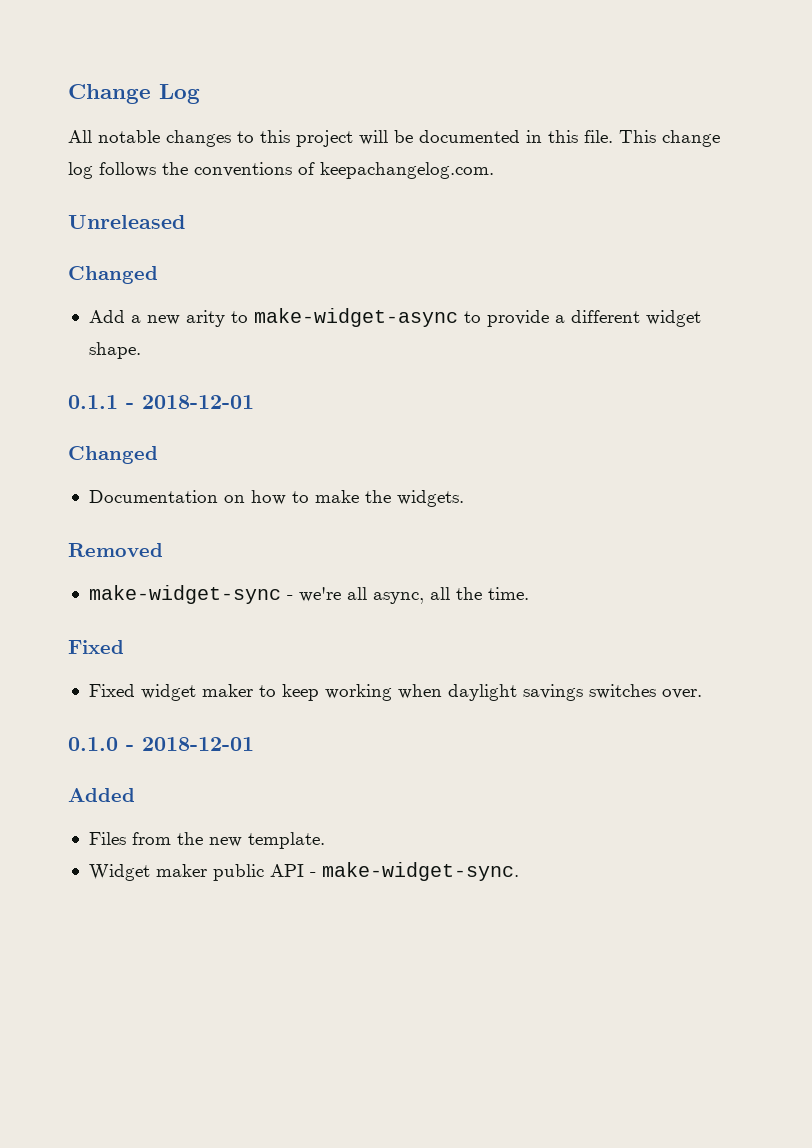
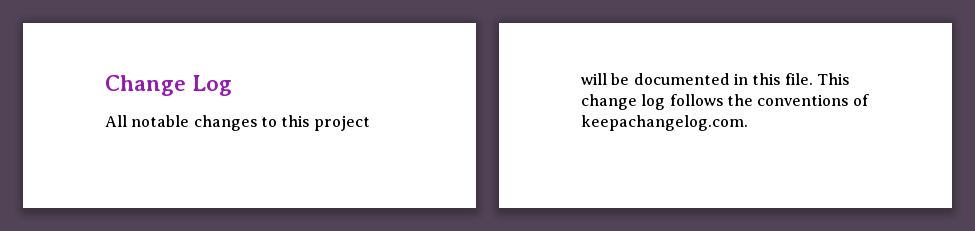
[68,215,185,229] [68,266,158,284] [88,308,701,327] [88,342,141,359] [68,395,254,409] [68,446,158,464] [88,490,464,507] [68,543,163,557] [88,585,529,604] [68,640,124,654] [88,684,702,701] [68,737,254,751] [68,788,135,802] [88,832,325,849] [88,862,519,881] // Unreleased // Changed // Add a new arity to make-widget-async to provide a different widget shape. // 0.1.1 - 2018-12-01 // Changed // Documentation on how to make the widgets. // Removed // make-widget-sync - we're all async, all the time. // Fixed // Fixed widget maker to keep working when daylight savings switches over. // 0.1.0 - 2018-12-01 // Added // Files from the new template. // Widget maker public API - make-widget-sync. -> (748, 123) none

